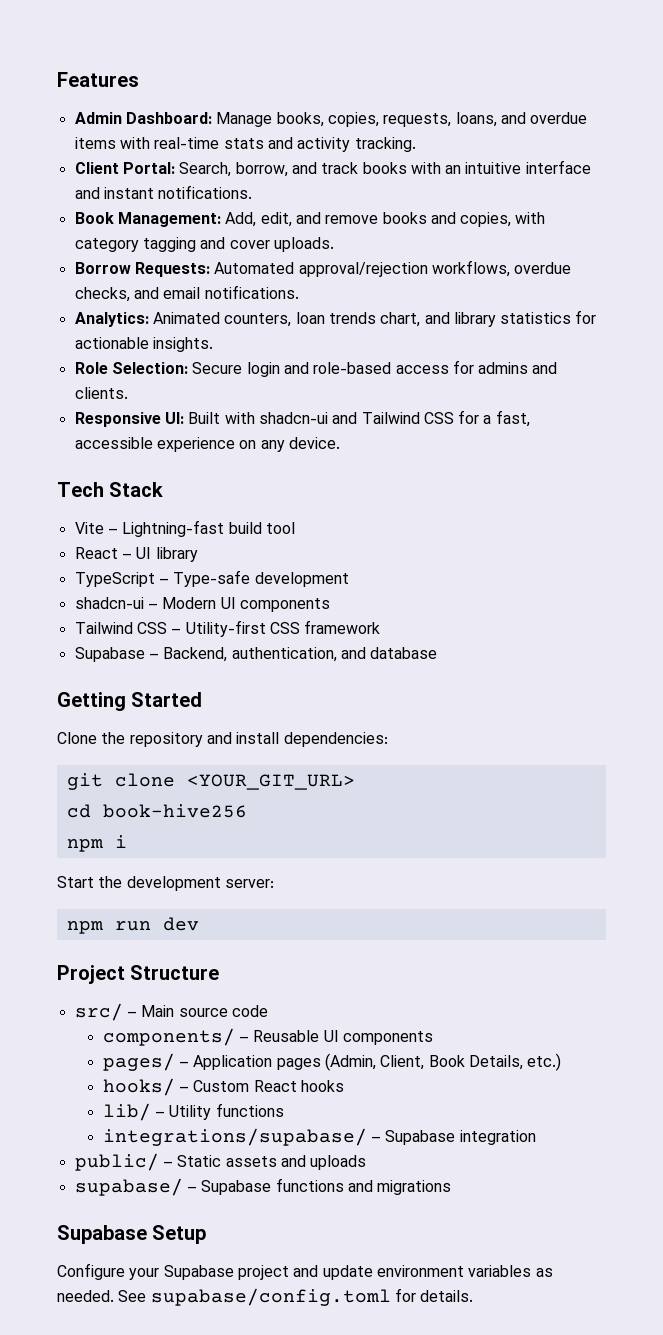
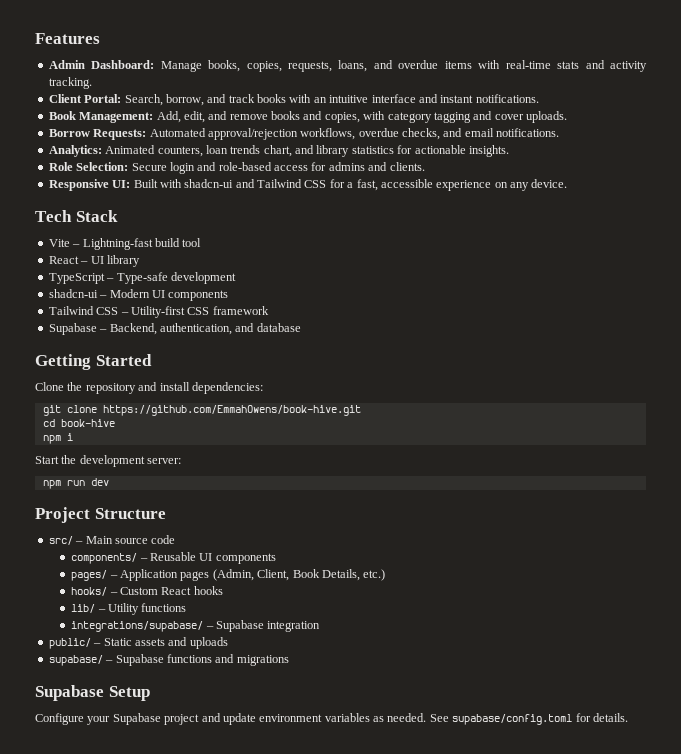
[186,774,355,790] <YOUR_GIT_URL> -> [102,405,361,416] https://github.com/EmmahOwens/book-hive.git
[102,804,247,818] book-hive256 -> [60,419,115,427] book-hive

